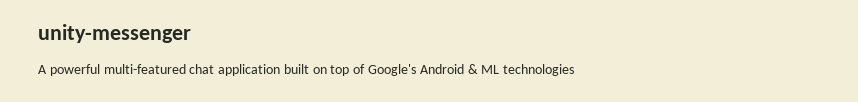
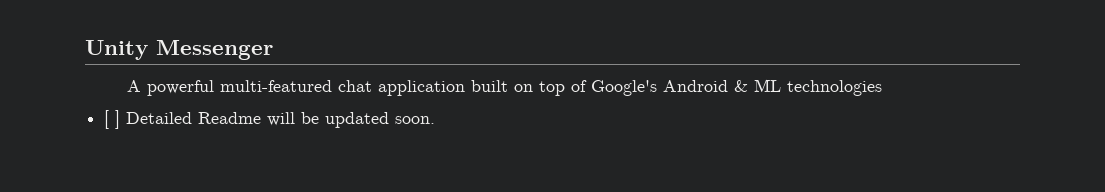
[38,24,191,43] unity-messenger -> [85,40,273,60] Unity Messenger
(575, 70) none -> [104,110,436,129] // [ ] Detailed Readme will be updated soon.

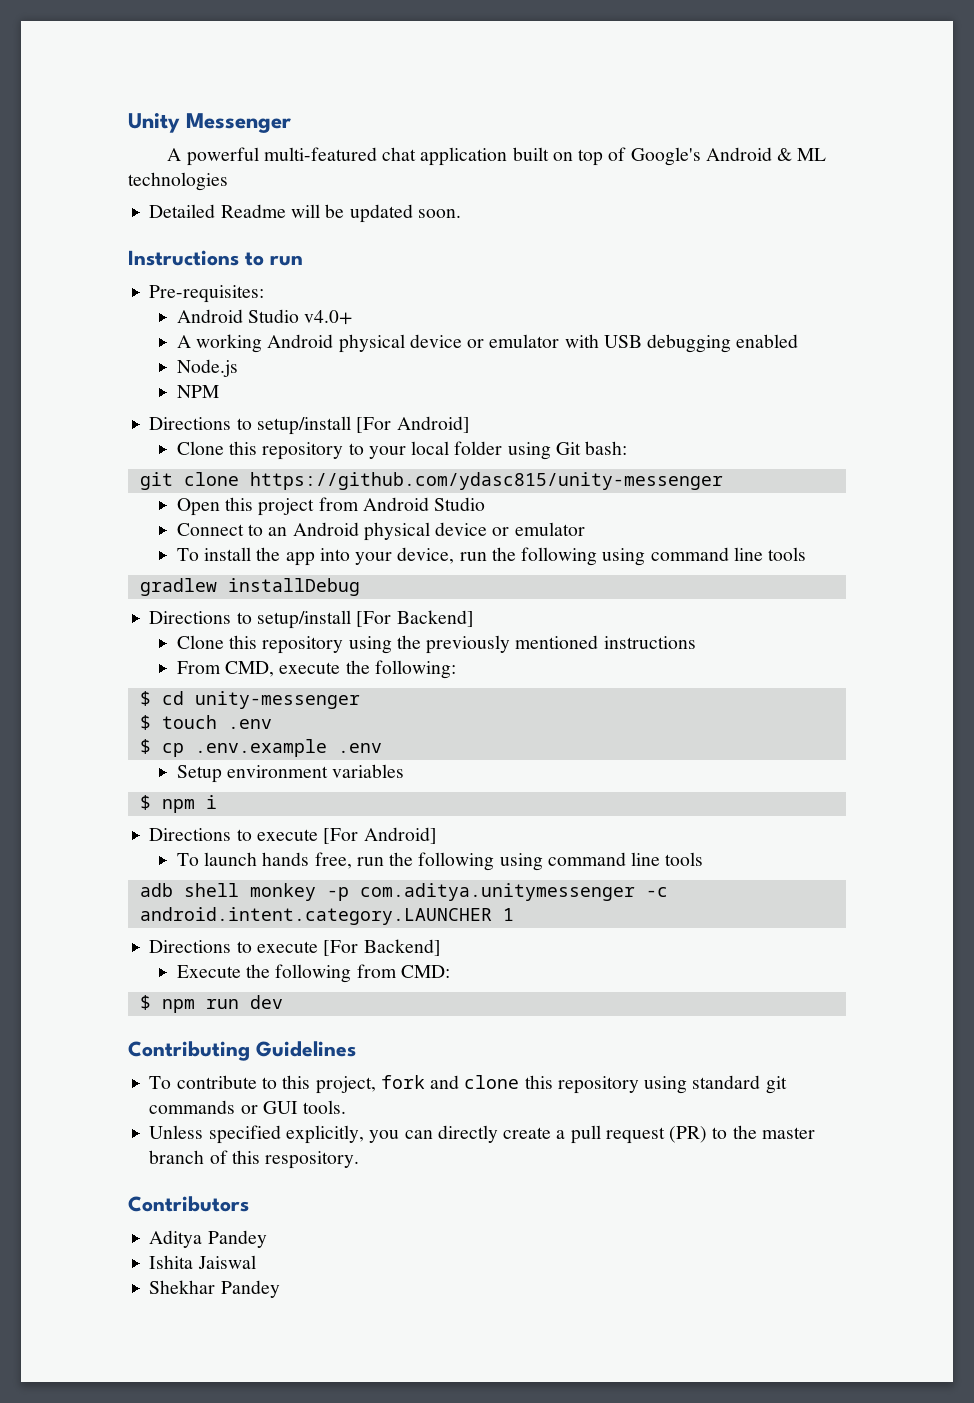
[104,110,121,129] [ ] -> (228, 181) none
(436, 120) none -> [128,250,303,266] [149,285,265,303] [176,309,353,325] [176,334,799,353] [176,359,238,377] [176,385,219,398] [149,416,470,435] [176,441,628,460] [139,472,723,490] [176,497,486,516] [176,522,585,541] [176,547,807,566] [139,578,360,596] [149,610,474,629] [176,635,696,654] [176,660,456,679] [139,691,360,709] [139,715,272,730] [139,739,382,757] [176,764,405,783] [139,795,217,813] [149,827,437,844] [176,852,704,871] [139,883,668,901] [139,907,514,925] [149,939,441,956] [176,964,450,983] [139,995,283,1013] [128,1041,356,1061] [149,1075,787,1094] [149,1100,347,1114] [149,1125,815,1144] [149,1150,360,1169] [128,1196,249,1212] [149,1230,267,1248] [149,1255,256,1269] [149,1280,280,1298] // Instructions to run // Pre-requisites: // Android Studio v4.0+ // A working Android physical device or emulator with USB debugging enabled // Node.js // NPM // Directions to setup/install [For Android] // Clone this repository to your local folder using Git bash: // git clone https://github.com/ydasc815/unity-messenger // Open this project from Android Studio // Connect to an Android physical device or emulator // To install the app into your device, run the following using command line tools // gradlew installDebug // Directions to setup/install [For Backend] // Clone this repository using the previously mentioned instructions // From CMD, execute the following: // $ cd unity-messenger // $ touch .env // $ cp .env.example .env // Setup environment variables // $ npm i // Directions to execute [For Android] // To launch hands free, run the following using command line tools // adb shell monkey -p com.aditya.unitymessenger -c android.intent.category.LAUNCHER 1 // Directions to execute [For Backend] // Execute the following from CMD: // $ npm run dev // Contributing Guidelines // To contribute to this project, fork and clone this repository using standard git commands or GUI tools. // Unless specified explicitly, you can directly create a pull request (PR) to the master branch of this respository. // Contributors // Aditya Pandey // Ishita Jaiswal // Shekhar Pandey

